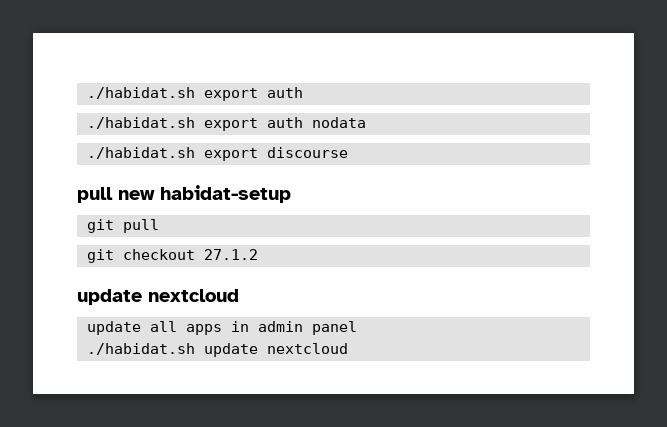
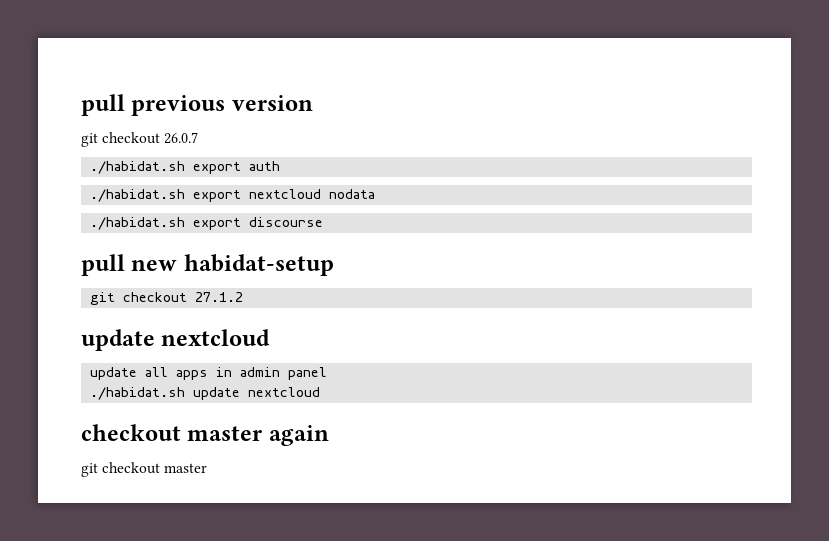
(86, 93) none -> [81,94,313,116] [81,132,199,147] pull previous version // git checkout 26.0.7 //
[266,117,303,128] auth -> [249,189,322,199] nextcloud
[86,219,159,233] // git pull -> (334, 265) none
(348, 348) none -> [81,424,329,446] [81,462,208,477] // checkout master again // git checkout master

